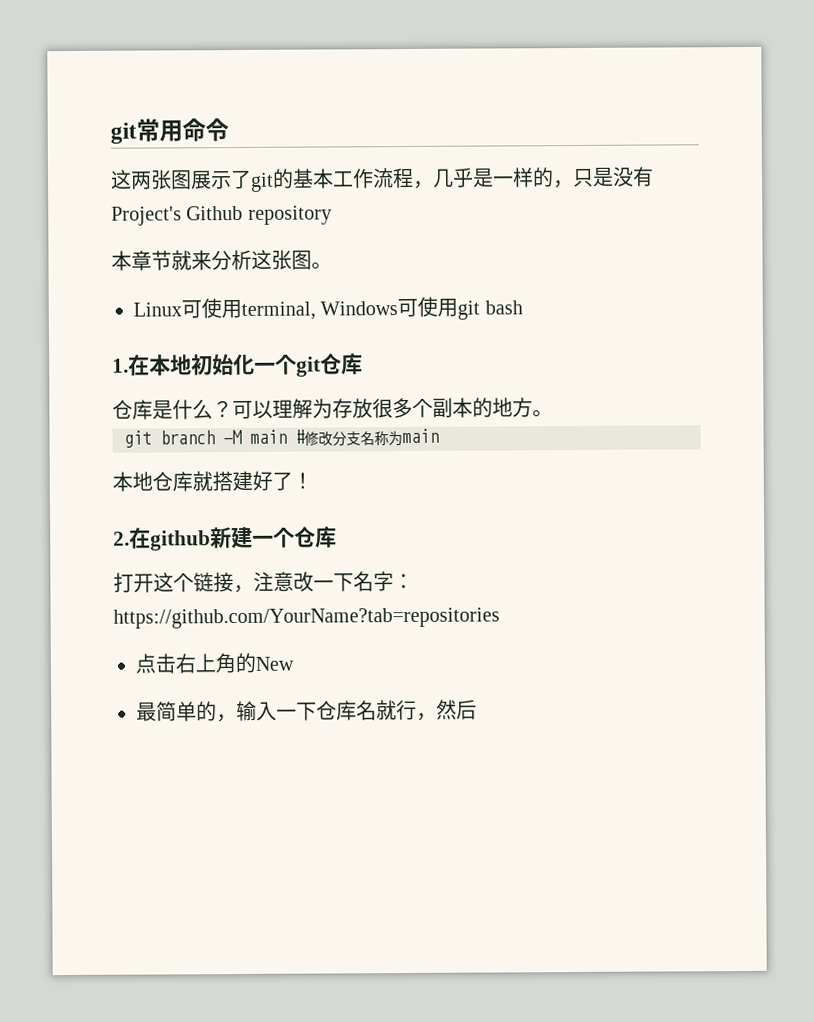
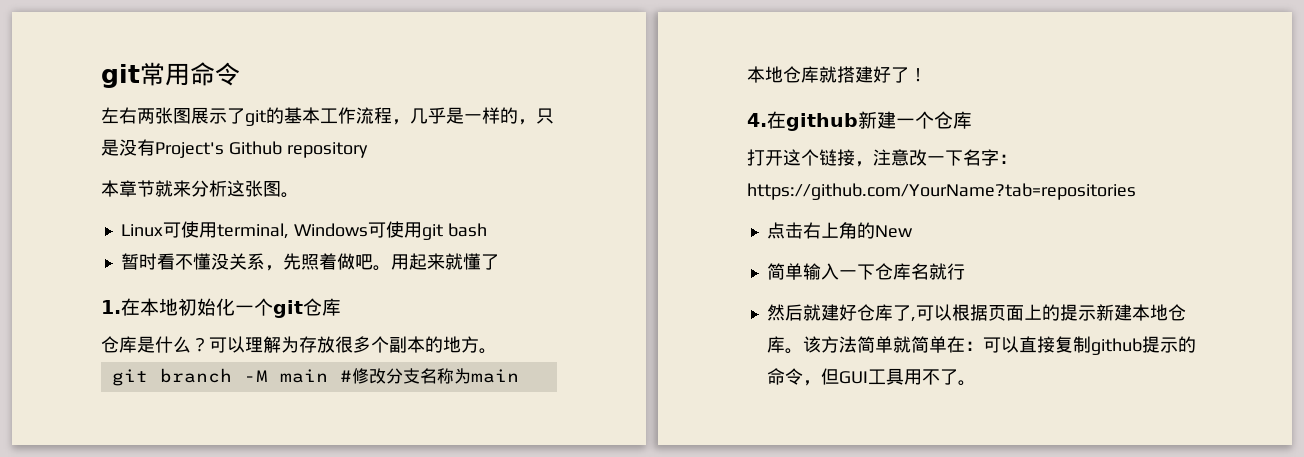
[110,169,132,190] 这 -> [101,107,137,124] 左右
(523, 307) none -> [120,253,499,271] // 暂时看不懂没关系，先照着做吧。用起来就懂了
[113,531,130,546] 2. -> [747,113,767,127] 4.
[136,701,237,723] 最简单的， -> [766,263,803,280] 简单
[416,699,477,721] ，然后 -> [766,304,1186,322] [766,336,1196,355] [766,368,976,386] // 然后就建好仓库了,可以根据页面上的提示新建本地仓库。该方法简单就简单在：可以直接复制github提示的命令，但GUI工具用不了。

